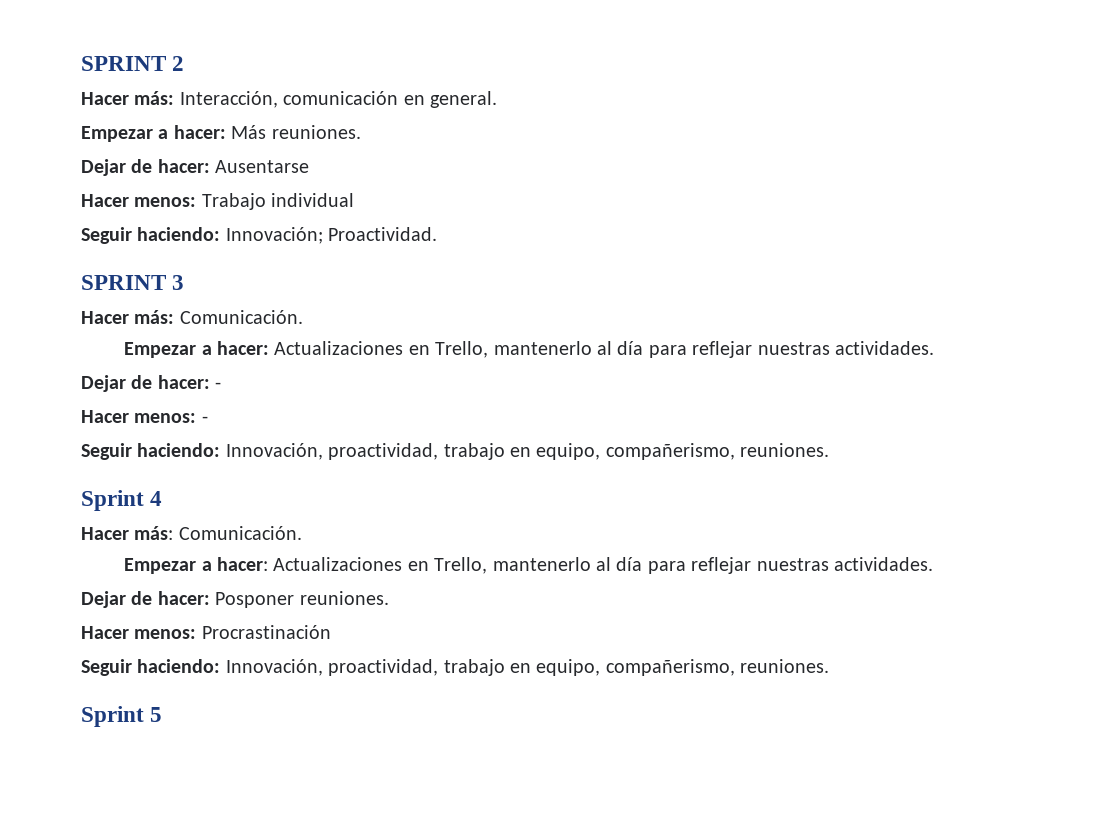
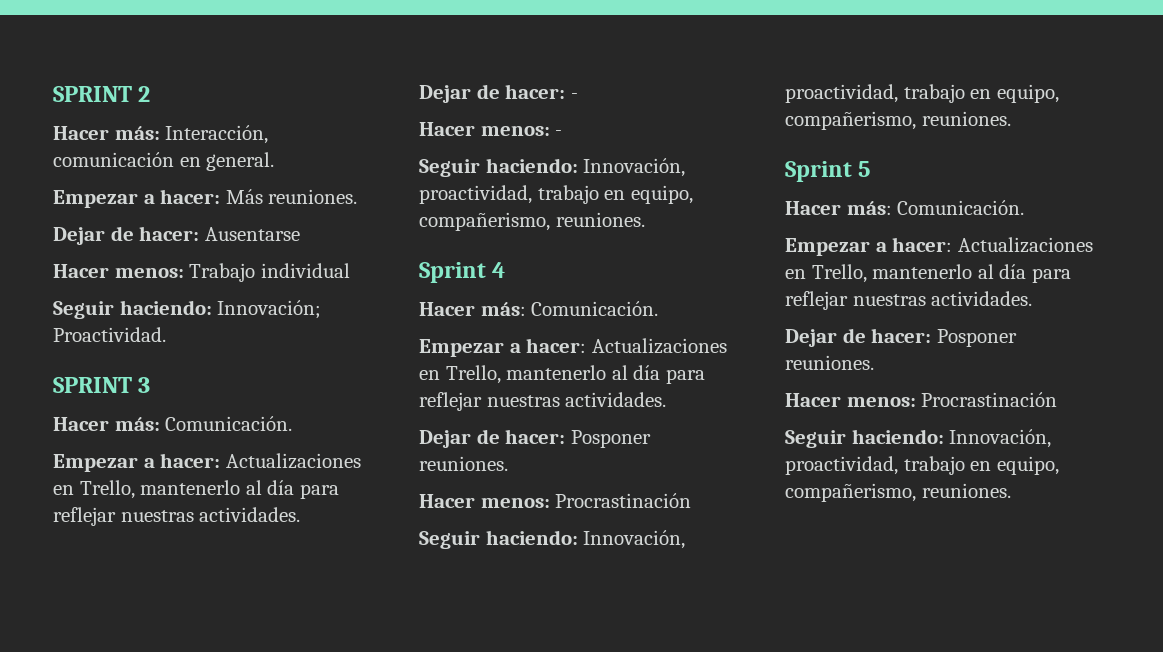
(163, 714) none -> [785,200,1025,215] [785,237,1093,256] [785,264,1071,283] [785,291,1033,310] [785,328,1017,347] [785,355,874,370] [785,392,1058,407] [785,429,1052,448] [785,456,1059,475] [785,483,1011,502] // Hacer más: Comunicación. // Empezar a hacer: Actualizaciones en Trello, mantenerlo al día para reflejar nuestras actividades. // Dejar de hacer: Posponer reuniones. // Hacer menos: Procrastinación // Seguir haciendo: Innovación, proactividad, trabajo en equipo, compañerismo, reuniones.

